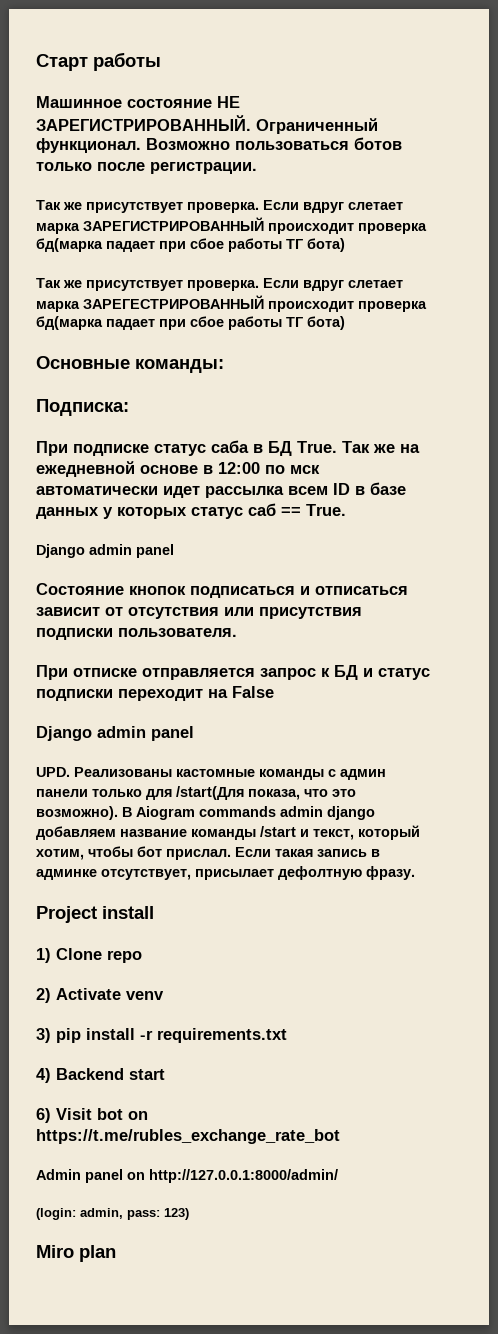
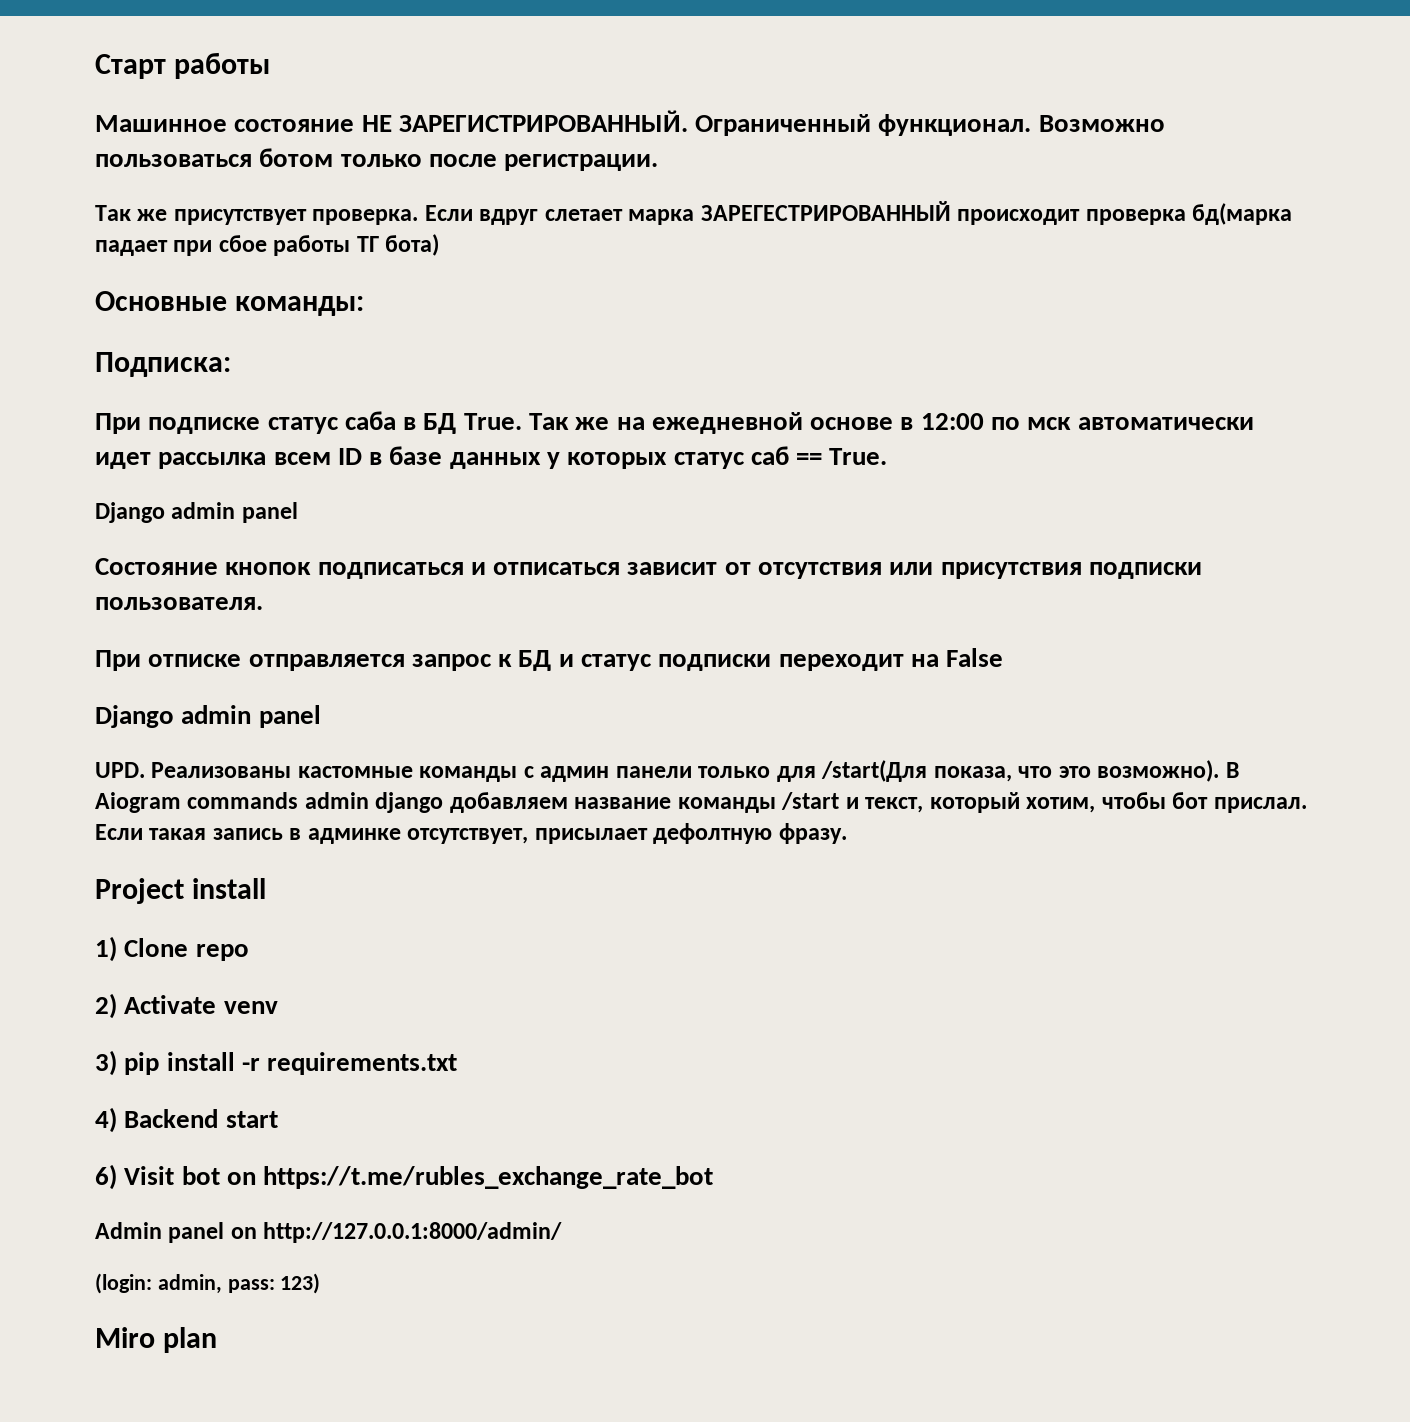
[354,137,402,150] ботов -> [259,148,334,167] ботом
[36,200,403,213] [36,217,427,234] [36,238,345,252] // Так же присутствует проверка. Если вдруг слетает марка ЗАРЕГИСТРИРОВАННЫЙ происходит проверка бд(марка падает при сбое работы ТГ бота) -> (659, 162) none

